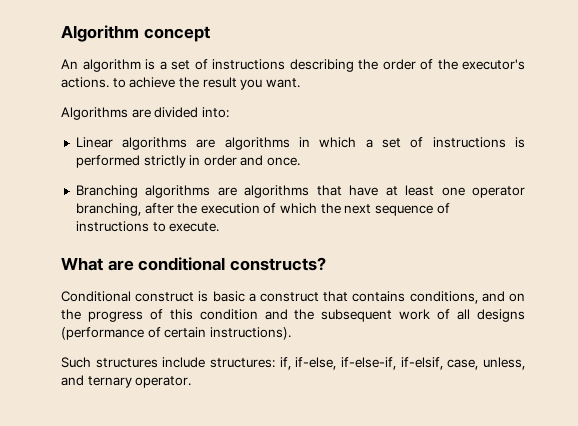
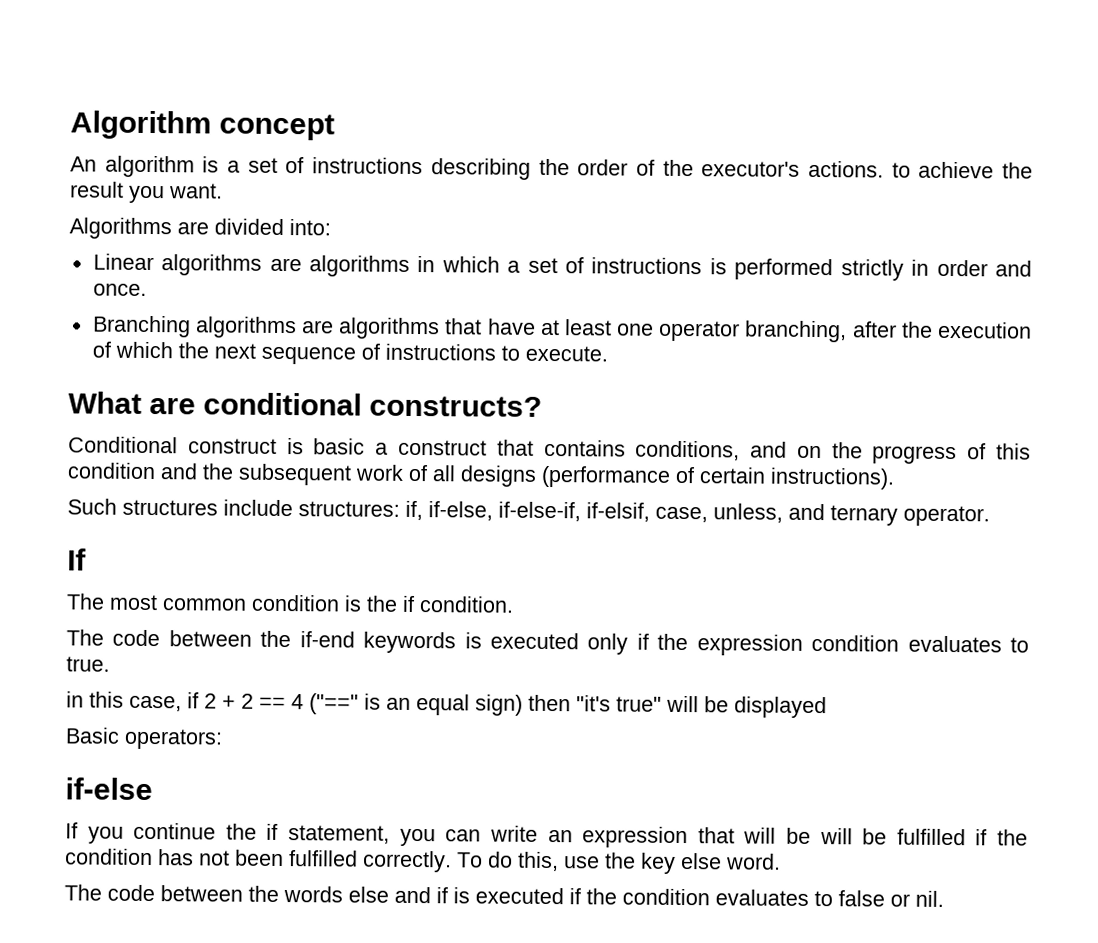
(192, 382) none -> [67,548,87,571] [66,593,514,613] [66,629,1029,656] [66,656,110,672] [66,691,827,719] [65,727,223,750] [65,777,153,801] [65,822,1028,849] [65,848,781,874] [64,884,944,907] // If // The most common condition is the if condition. // The code between the if-end keywords is executed only if the expression condition evaluates to true. // in this case, if 2 + 2 == 4 ("==" is an equal sign) then "it's true" will be displayed // Basic operators: // if-else // If you continue the if statement, you can write an expression that will be will be fulfilled if the condition has not been fulfilled correctly. To do this, use the key else word. // The code between the words else and if is executed if the condition evaluates to false or nil.

